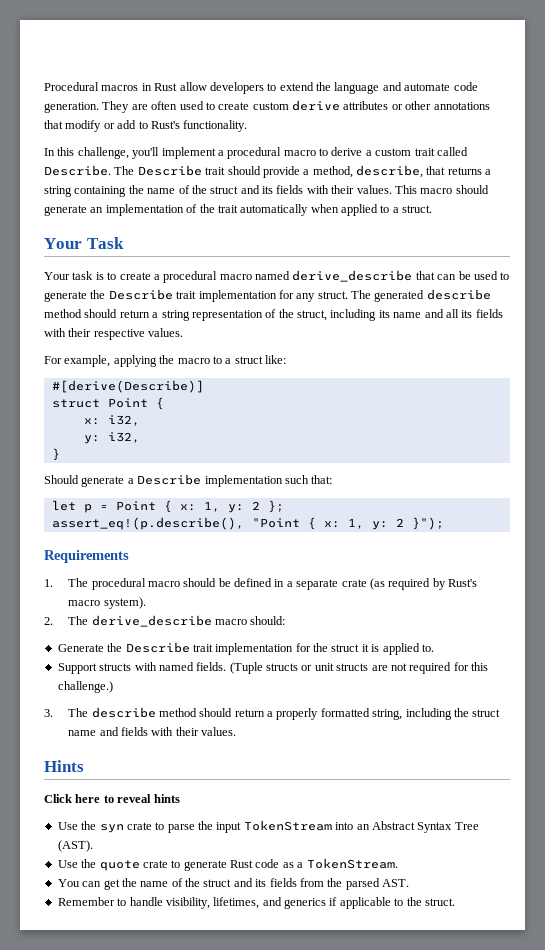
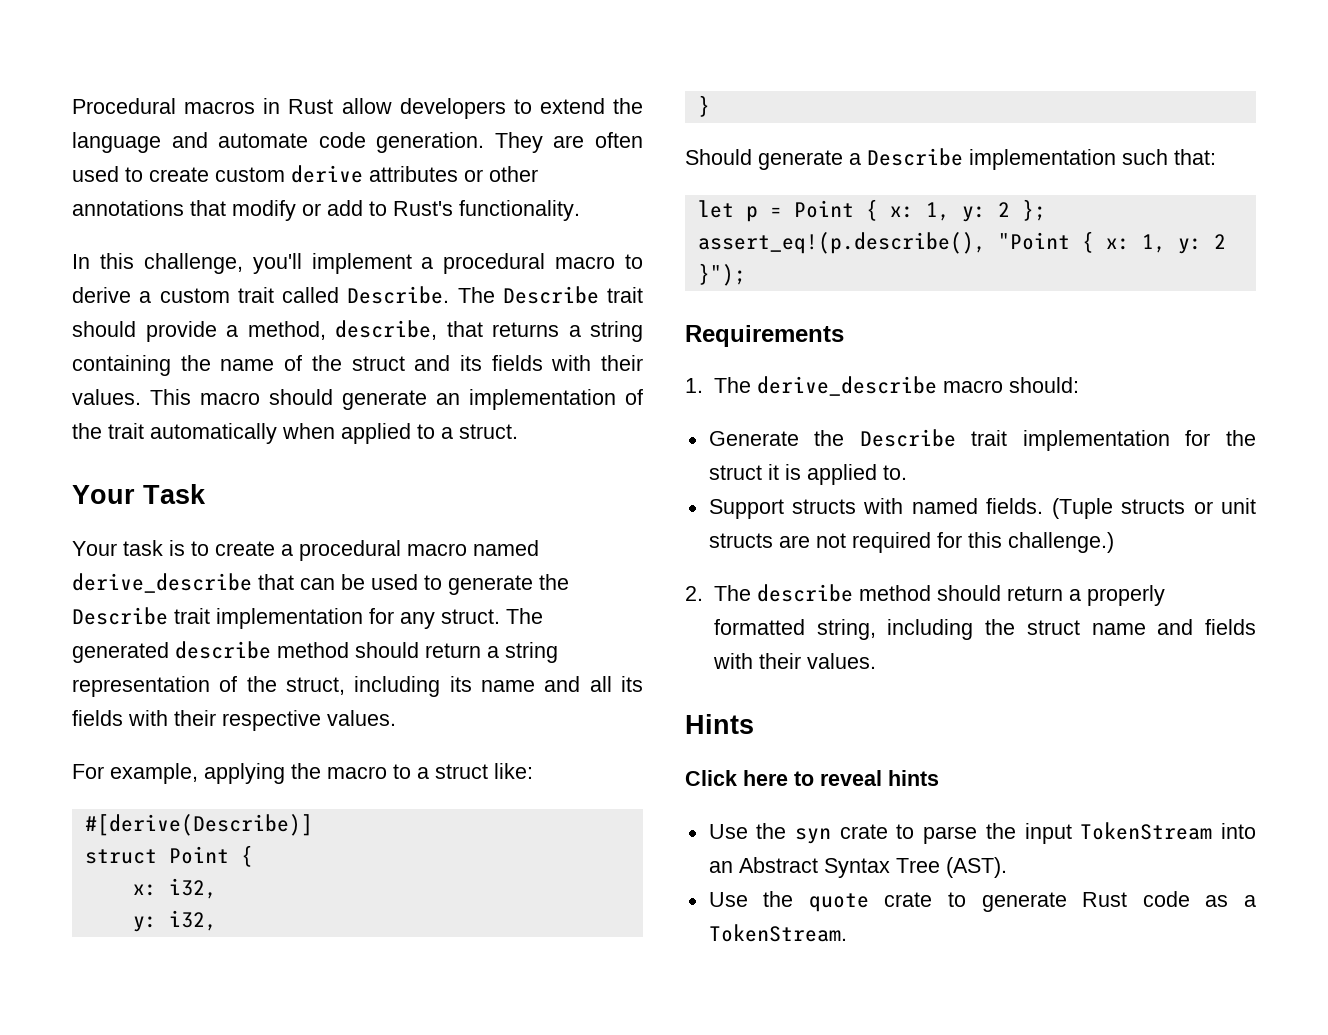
[91,578,478,590] [68,597,146,609] [44,616,89,625] procedural macro should be defined in a separate crate (as required by Rust's macro system). // 2. The -> (751, 385) none
[44,709,53,717] 3. -> [685,586,703,601] 2.
[57,878,409,890] [57,897,455,909] // You can get the name of the struct and its fields from the parsed AST. // Remember to handle visibility, lifetimes, and generics if applicable to the struct. -> (847, 933) none

